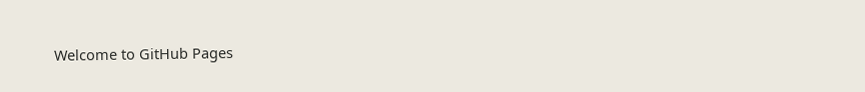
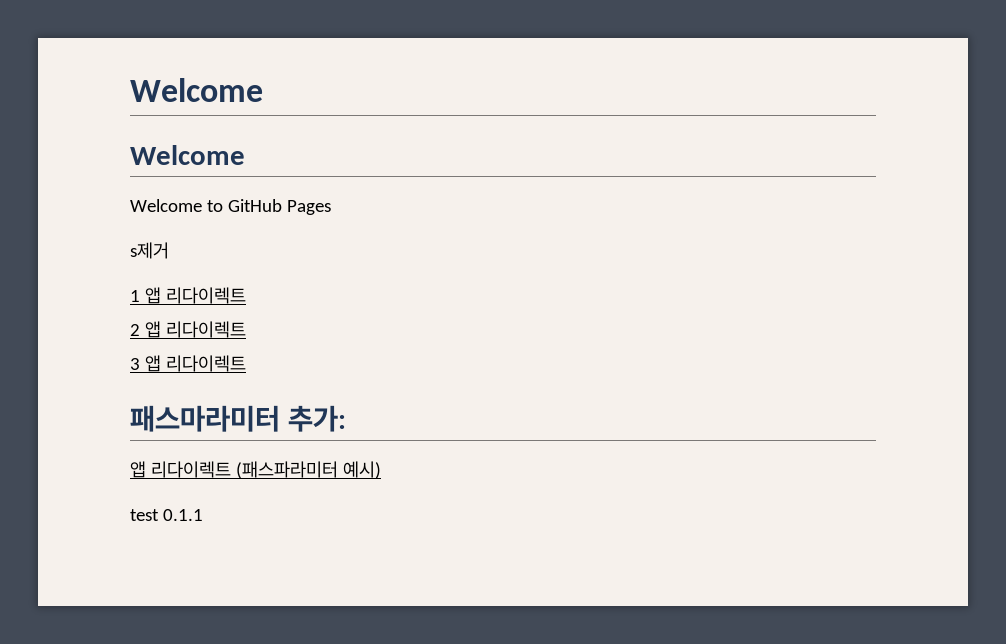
[54,48,118,61] Welcome -> [130,78,263,102] [130,145,245,165] [130,199,202,212] Welcome // Welcome // Welcome
(234, 55) none -> [130,242,169,259] [130,287,246,304] [130,321,246,338] [130,355,246,372] [130,405,346,432] [130,461,381,479] [130,509,203,521] // s제거 // 1 앱 리다이렉트 // 2 앱 리다이렉트 // 3 앱 리다이렉트 // 패스마라미터 추가: // 앱 리다이렉트 (패스파라미터 예시) // test 0.1.1

